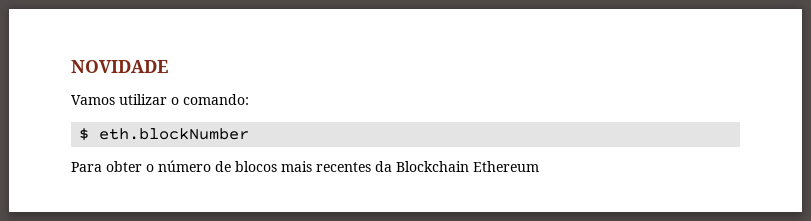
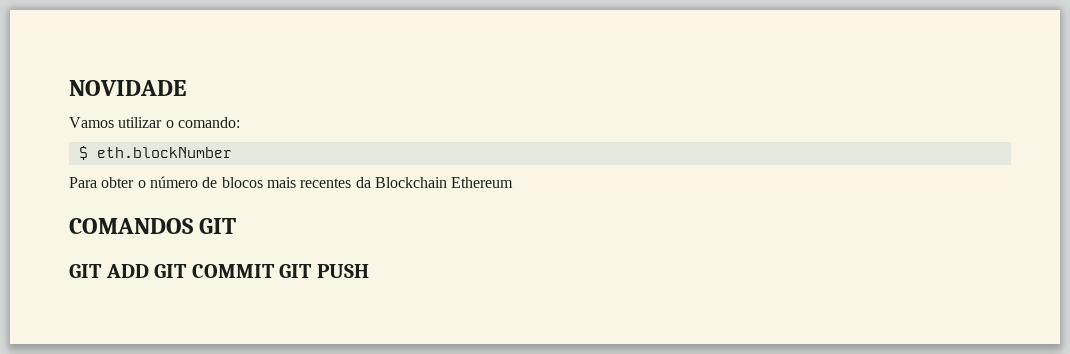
(539, 166) none -> [69,218,237,234] [69,264,369,278] // COMANDOS GIT // GIT ADD GIT COMMIT GIT PUSH

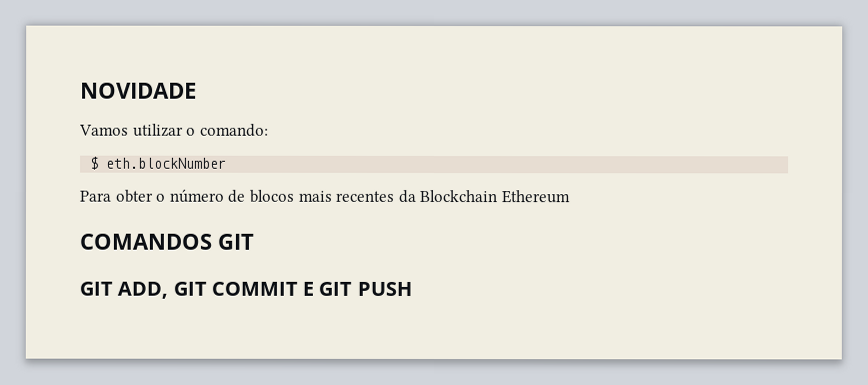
[105,264,149,278] ADD -> [117,281,169,299] ADD,
(275, 271) none -> [302,281,315,296] E

